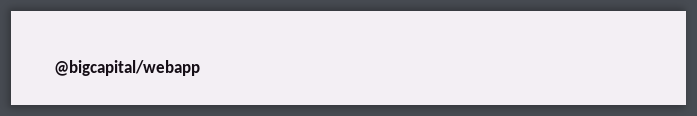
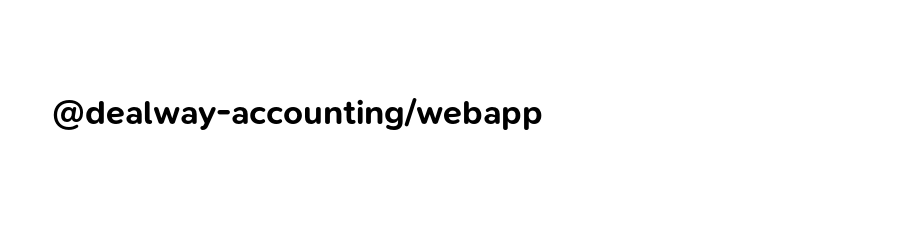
[54,60,200,76] @bigcapital/webapp -> [52,96,543,130] @dealway-accounting/webapp

